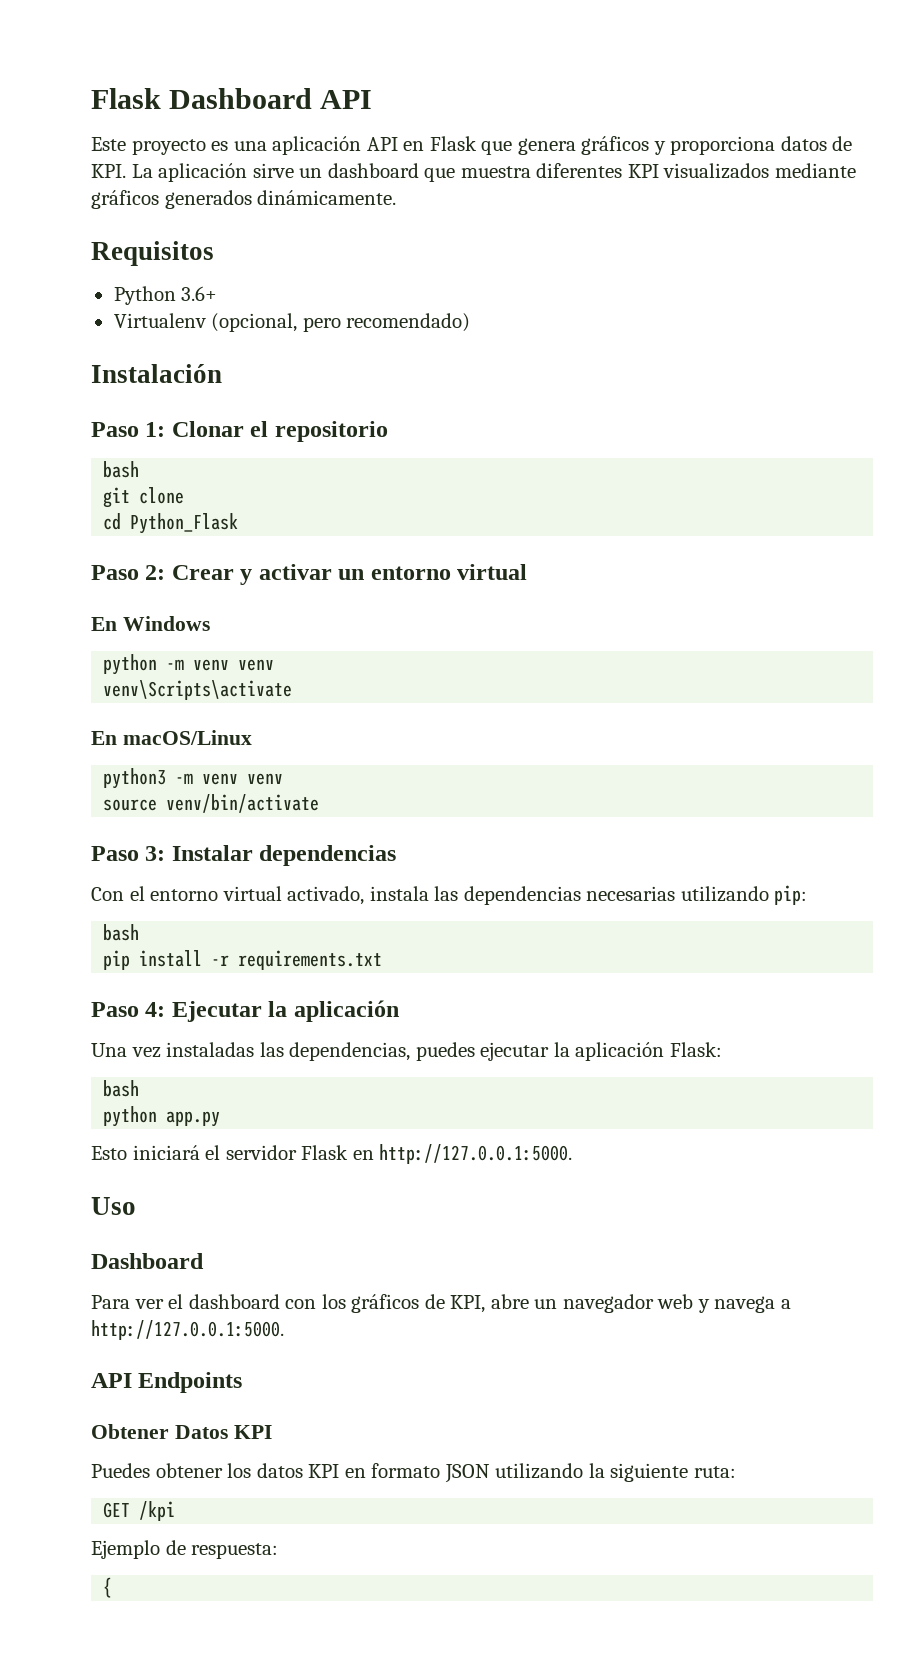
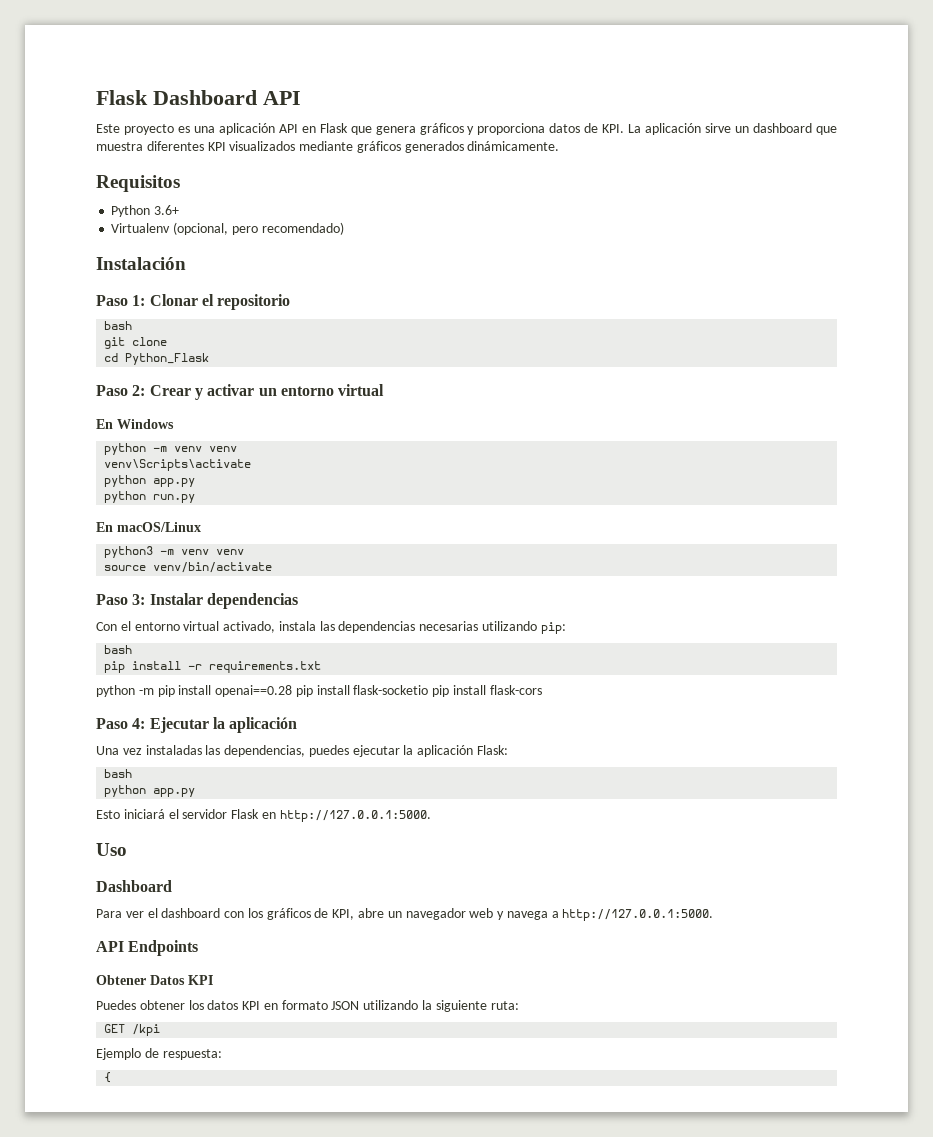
(293, 690) none -> [104,475,196,487] [104,491,196,503] // python app.py // python run.py
(383, 960) none -> [96,685,542,697] // python -m pip install openai==0.28 pip install flask-socketio pip install flask-cors

